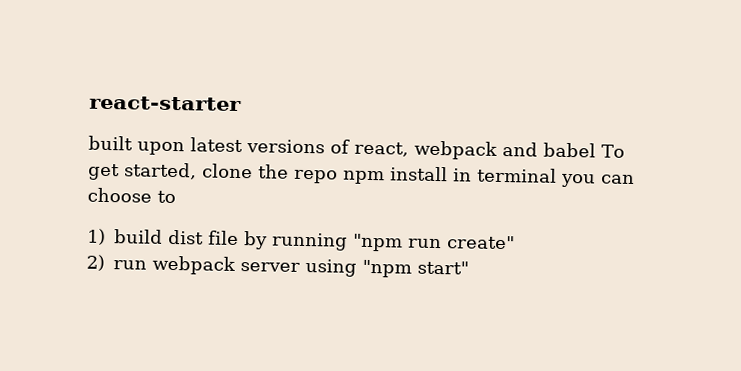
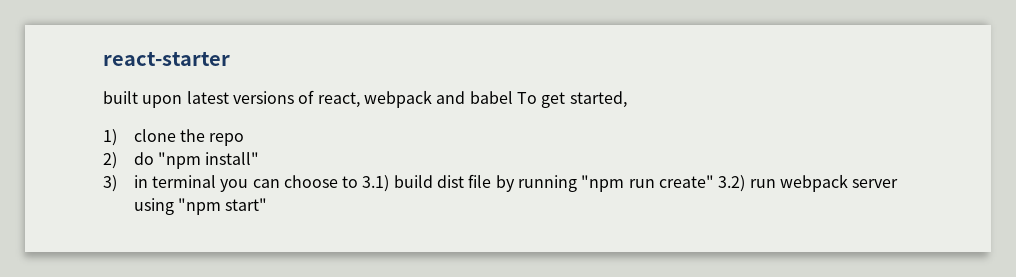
(197, 171) none -> [103,129,117,146] // 1)
[343,166,448,185] npm install -> [103,152,260,169] [103,175,117,192] // 2) do "npm install" // 3)
[87,228,106,245] // 1) -> [362,175,390,192] 3.1)
[86,254,105,271] // 2) -> [718,175,746,192] 3.2)

